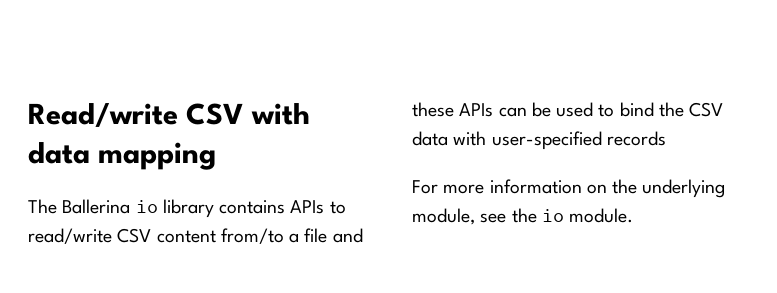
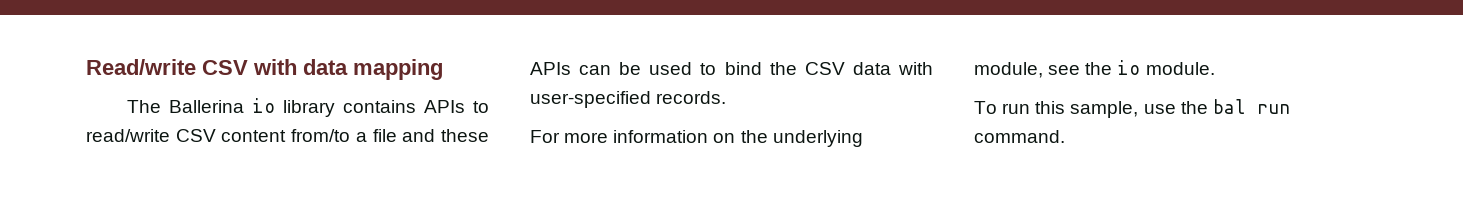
[606,131,666,146] records -> [656,91,727,104] records.
(634, 215) none -> [974,99,1290,118] [974,130,1065,143] // To run this sample, use the bal run command.

